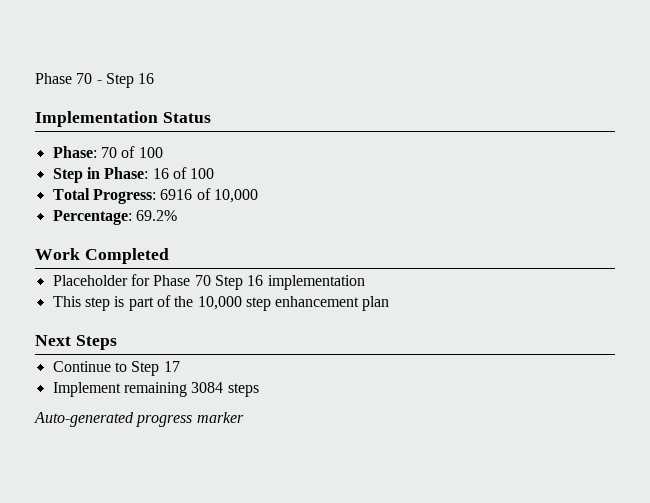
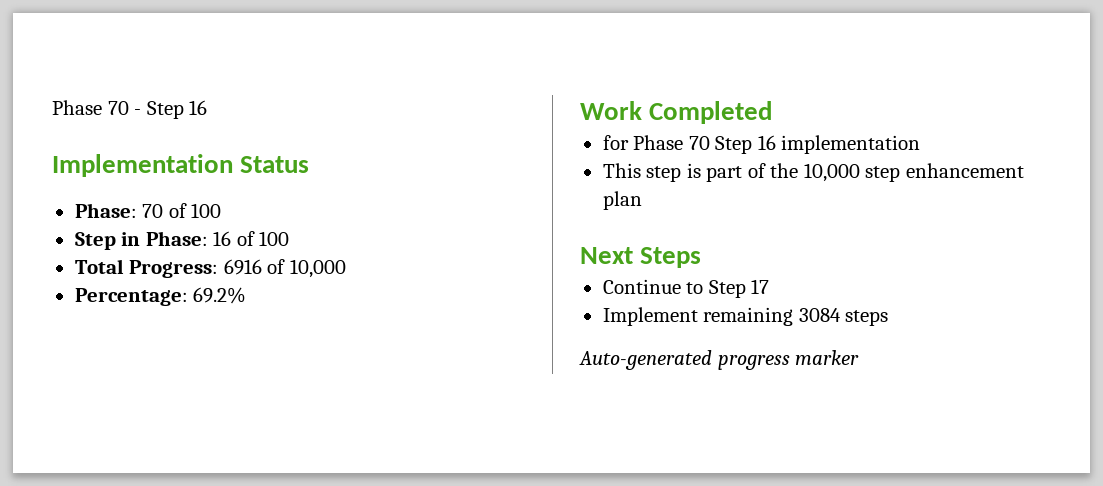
[52,275,128,286] Placeholder -> (773, 112) none

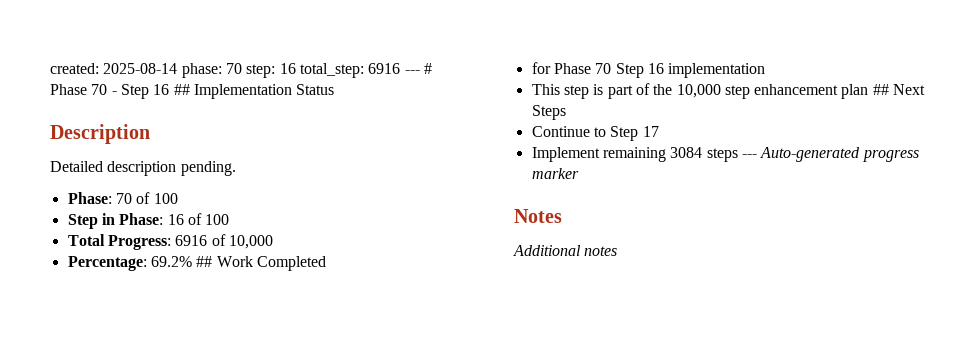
(52, 107) none -> [50,63,432,78] created: 2025-08-14 phase: 70 step: 16 total_step: 6916 --- #
(208, 107) // -> [173,84,190,95] ##
(310, 164) none -> [50,124,150,144] [50,161,236,176] // Description // Detailed description pending.
(247, 295) // -> [196,256,213,267] ##
(642, 200) // -> [872,84,889,95] ##
(889, 318) // -> [741,154,757,158] ---
(860, 357) none -> [514,209,562,223] [513,245,618,256] // Notes // Additional notes

